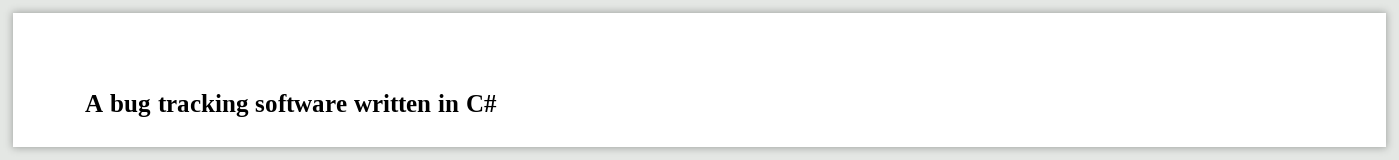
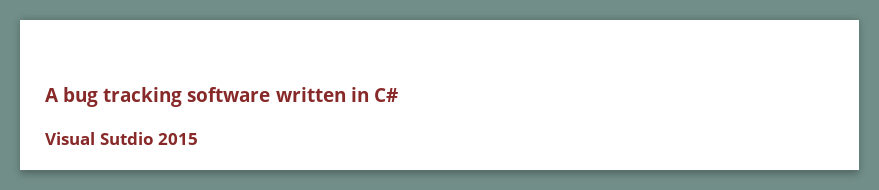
(497, 103) none -> [45,132,199,145] // Visual Sutdio 2015

